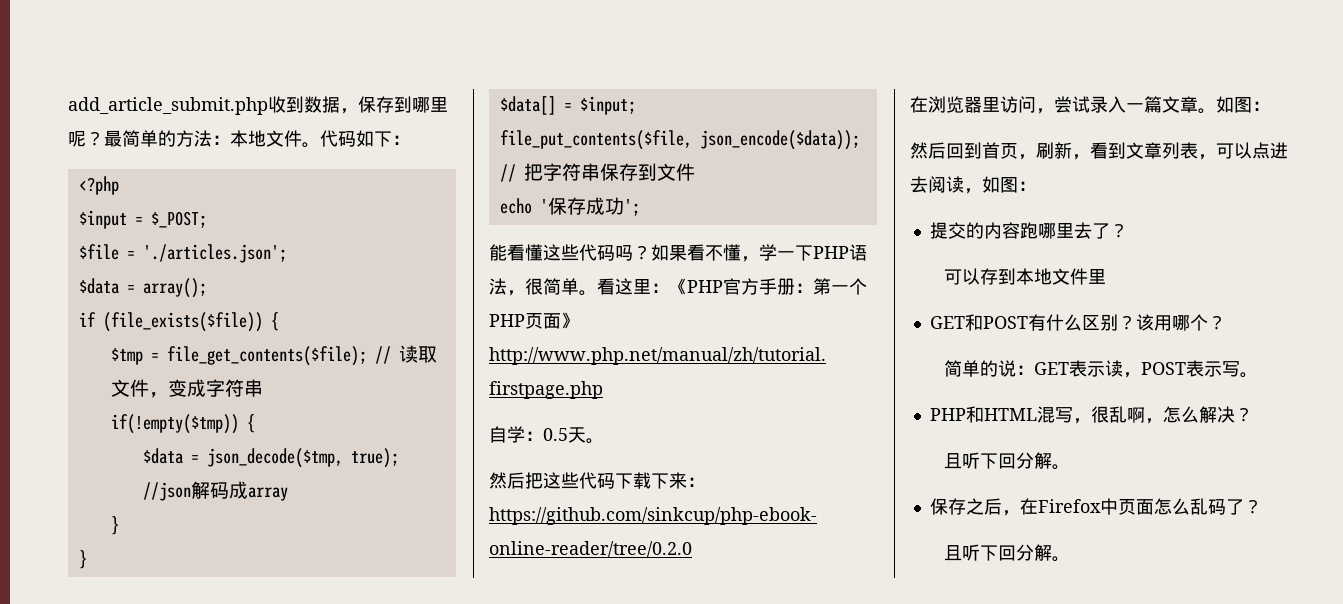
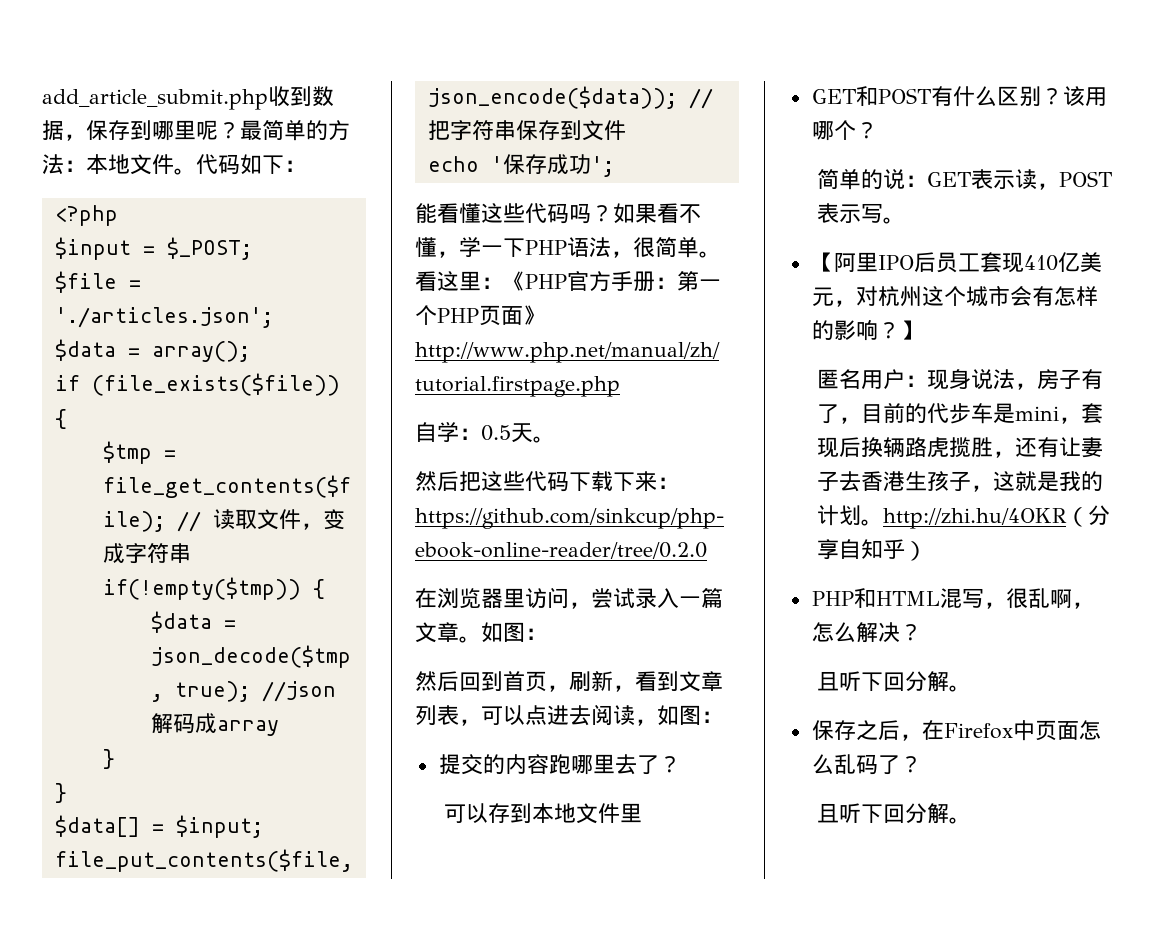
(1258, 375) none -> [811,252,1102,273] [811,286,1098,307] [811,319,922,341] [816,369,1103,390] [816,402,1103,424] [816,437,1103,458] [816,471,1103,492] [816,505,1110,529] [816,539,927,561] // 【阿里IPO后员工套现410亿美元，对杭州这个城市会有怎样的影响？】 // 匿名用户：现身说法，房子有了，目前的代步车是mini，套现后换辆路虎揽胜，还有让妻子去香港生孩子，这就是我的计划。http://zhi.hu/4OKR（分享自知乎）

